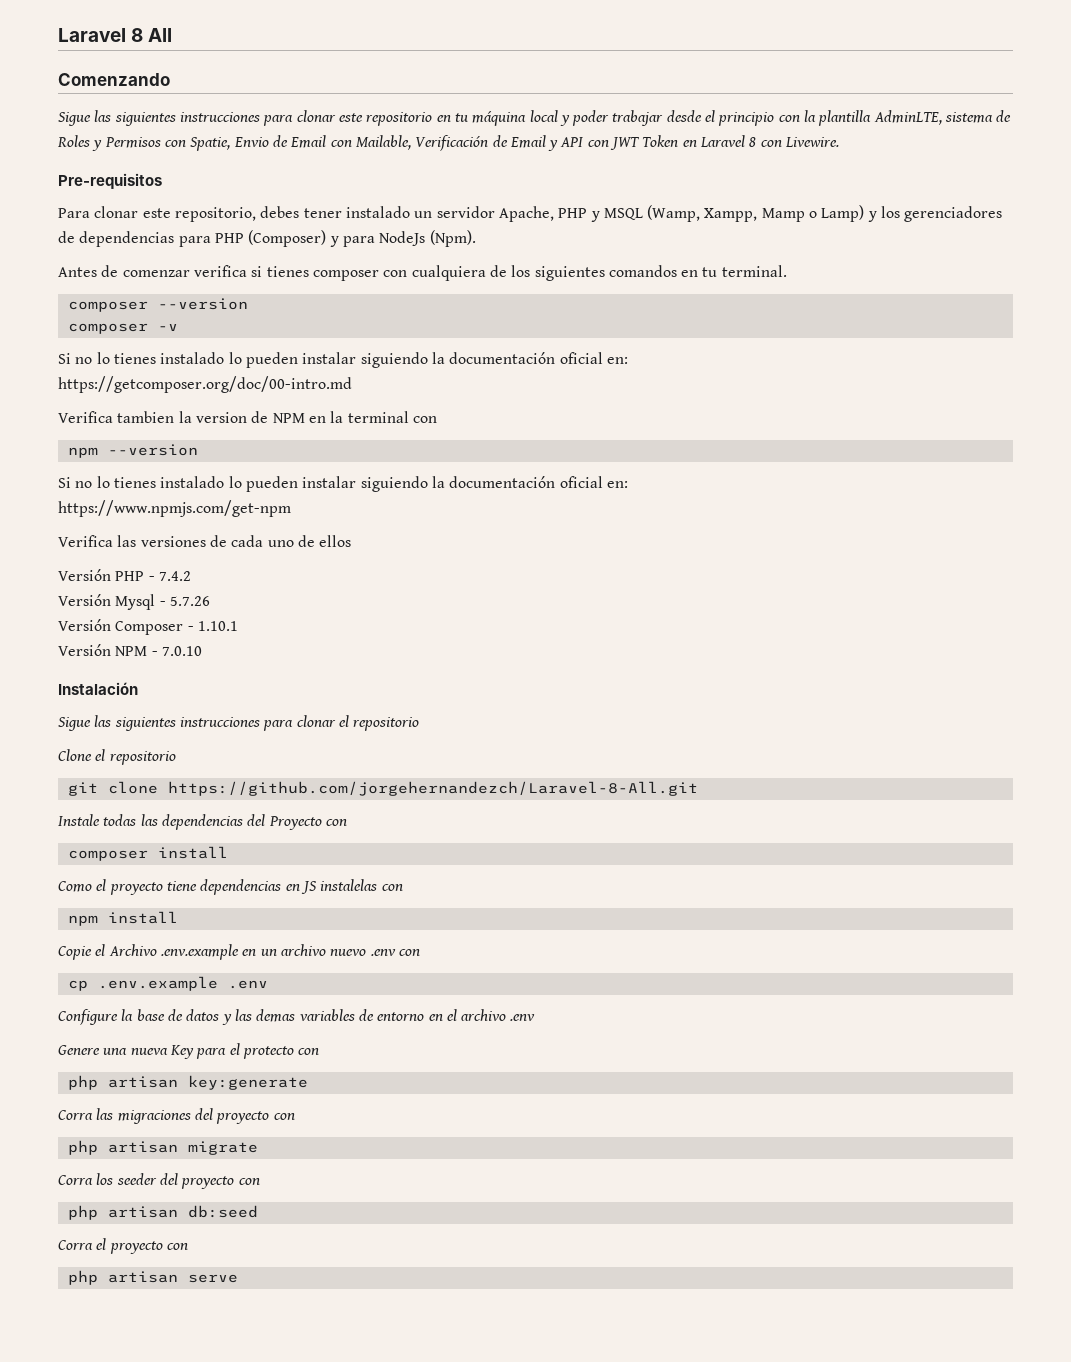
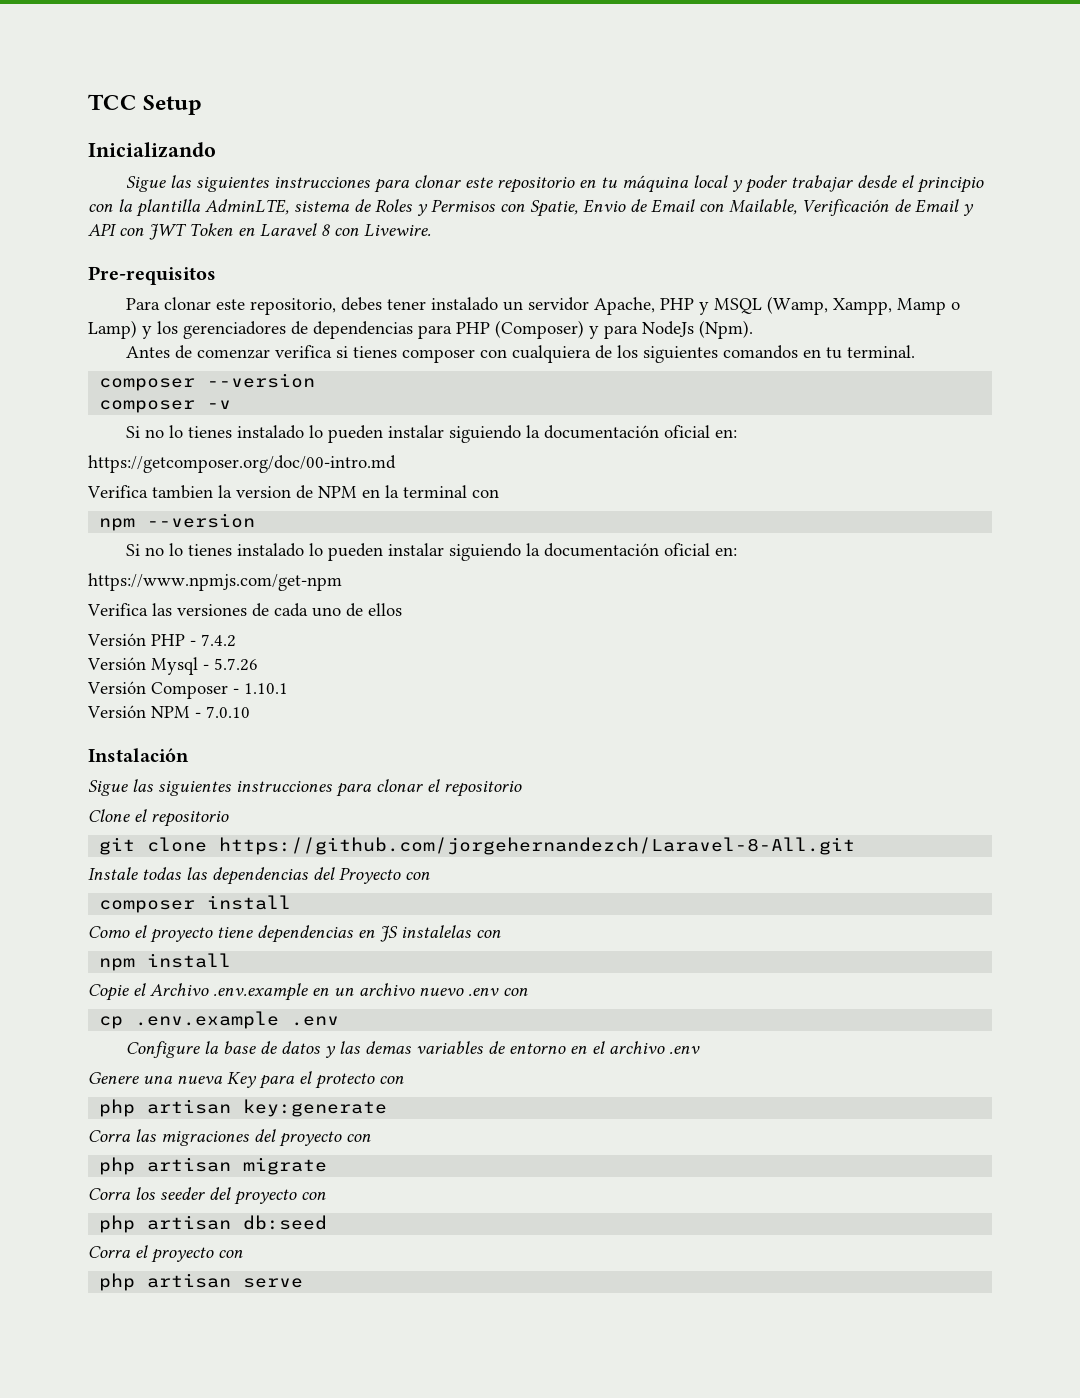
[58,28,173,42] [58,73,170,86] Laravel 8 All // Comenzando -> [88,94,203,115] [88,142,216,158] TCC Setup // Inicializando

